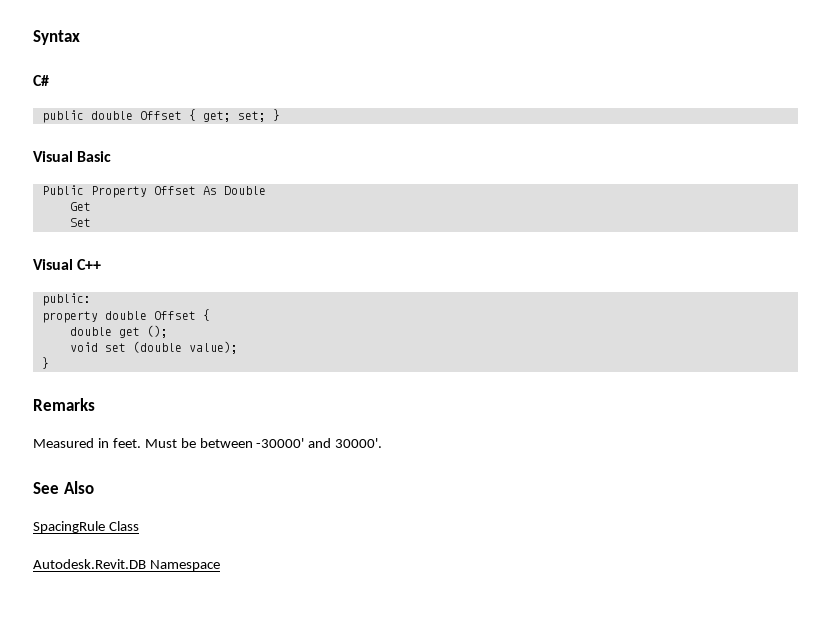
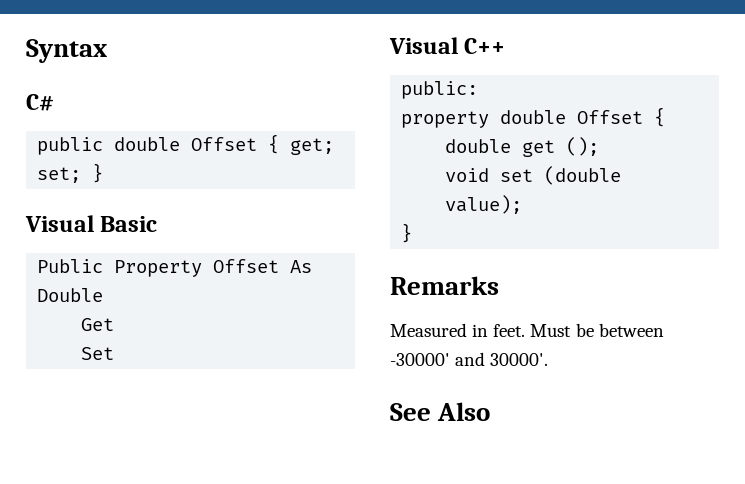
[33,521,139,533] [33,559,220,571] // SpacingRule Class // Autodesk.Revit.DB Namespace -> (491, 411) none

